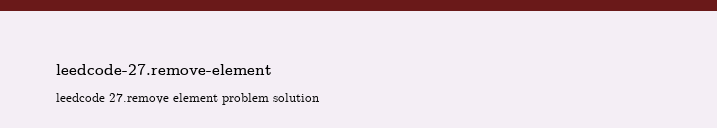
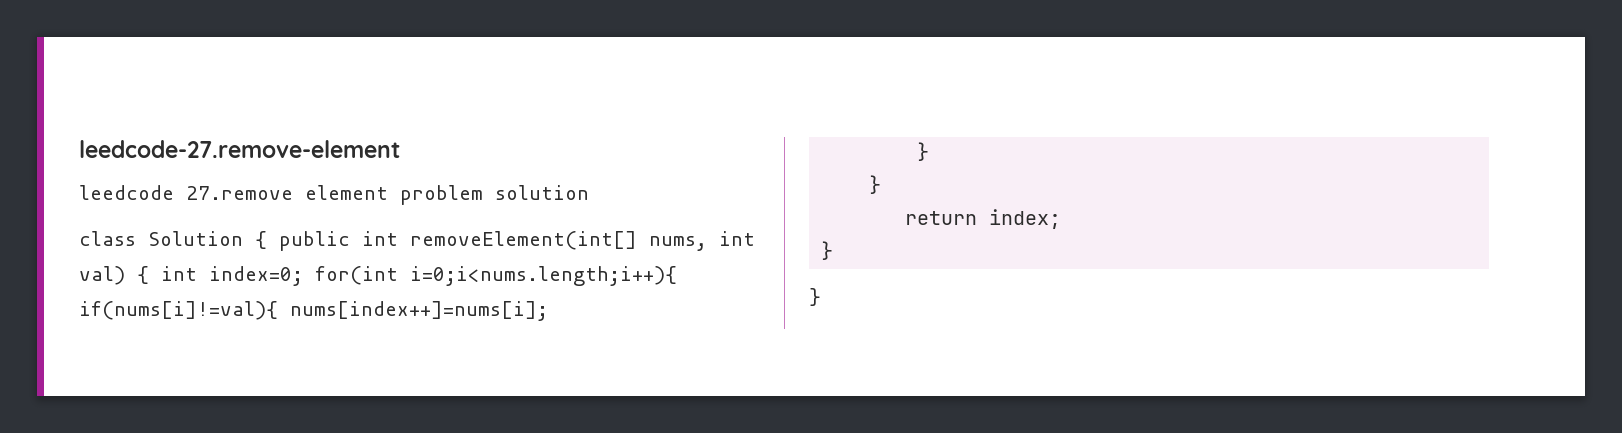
(319, 97) none -> [79,231,755,251] [79,266,677,286] [79,301,548,321] [917,142,930,161] [869,175,882,194] [905,209,1062,229] [821,241,834,260] [809,288,821,306] // class Solution { public int removeElement(int[] nums, int val) { int index=0; for(int i=0;i<nums.length;i++){ if(nums[i]!=val){ nums[index++]=nums[i]; // } // } // return index; // } // }

